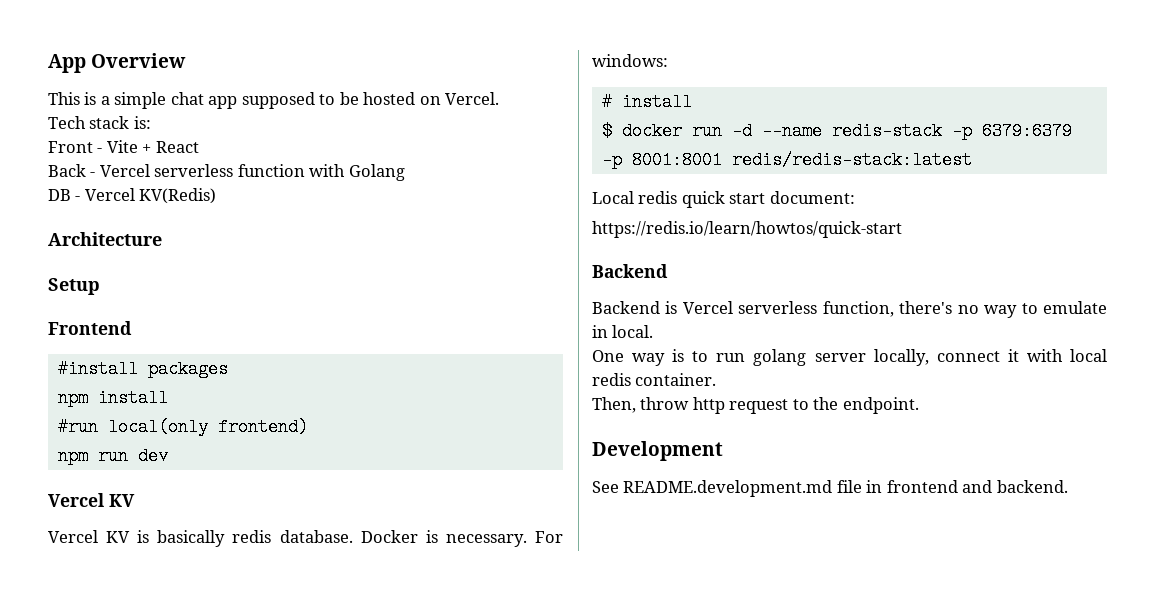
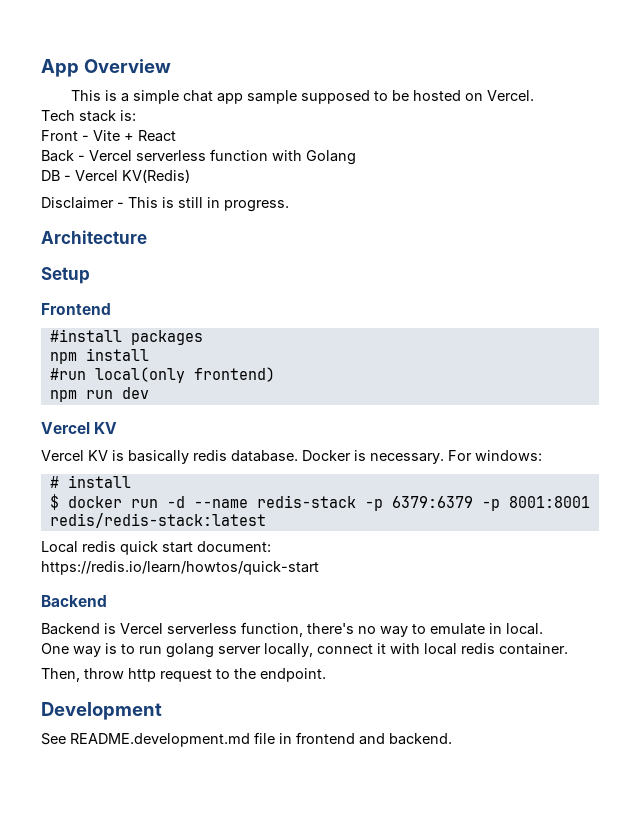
(238, 102) none -> [247,90,298,104] sample
(217, 196) none -> [41,197,289,212] // Disclaimer - This is still in progress.

